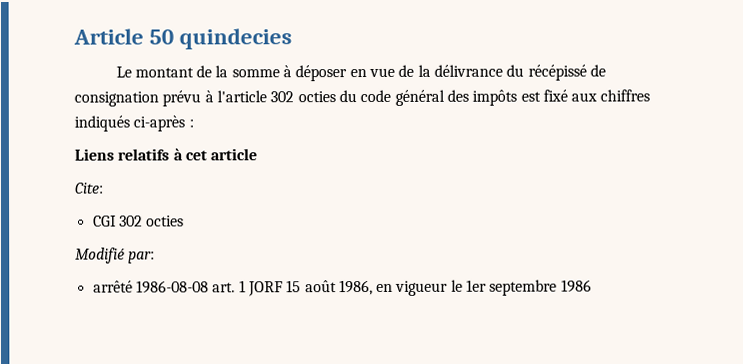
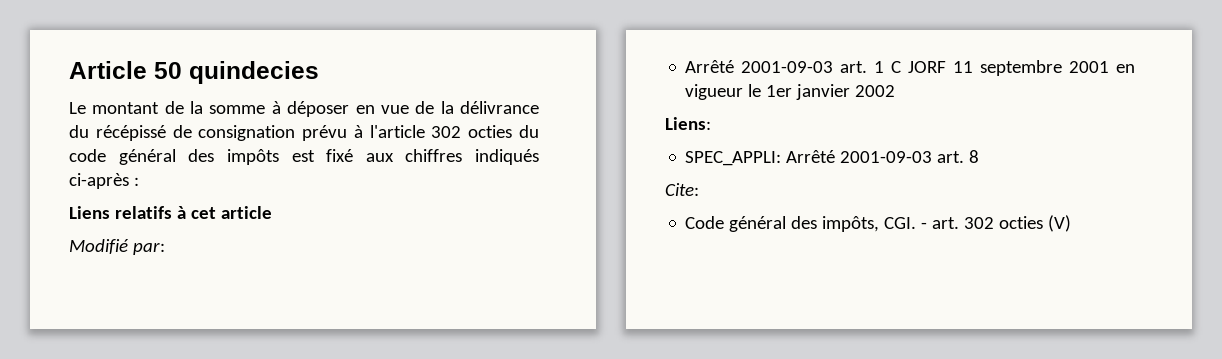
[75,182,104,194] [92,215,185,227] [75,247,156,264] [92,279,592,297] Cite: // CGI 302 octies // Modifié par: // arrêté 1986-08-08 art. 1 JORF 15 août 1986, en vigueur le 1er septembre 1986 -> [69,239,165,255] [685,60,1135,76] [685,84,896,100] [665,117,711,130] [685,150,980,166] [665,183,699,196] [685,215,1072,232] Modifié par: // Arrêté 2001-09-03 art. 1 C JORF 11 septembre 2001 en vigueur le 1er janvier 2002 // Liens: // SPEC_APPLI: Arrêté 2001-09-03 art. 8 // Cite: // Code général des impôts, CGI. - art. 302 octies (V)

